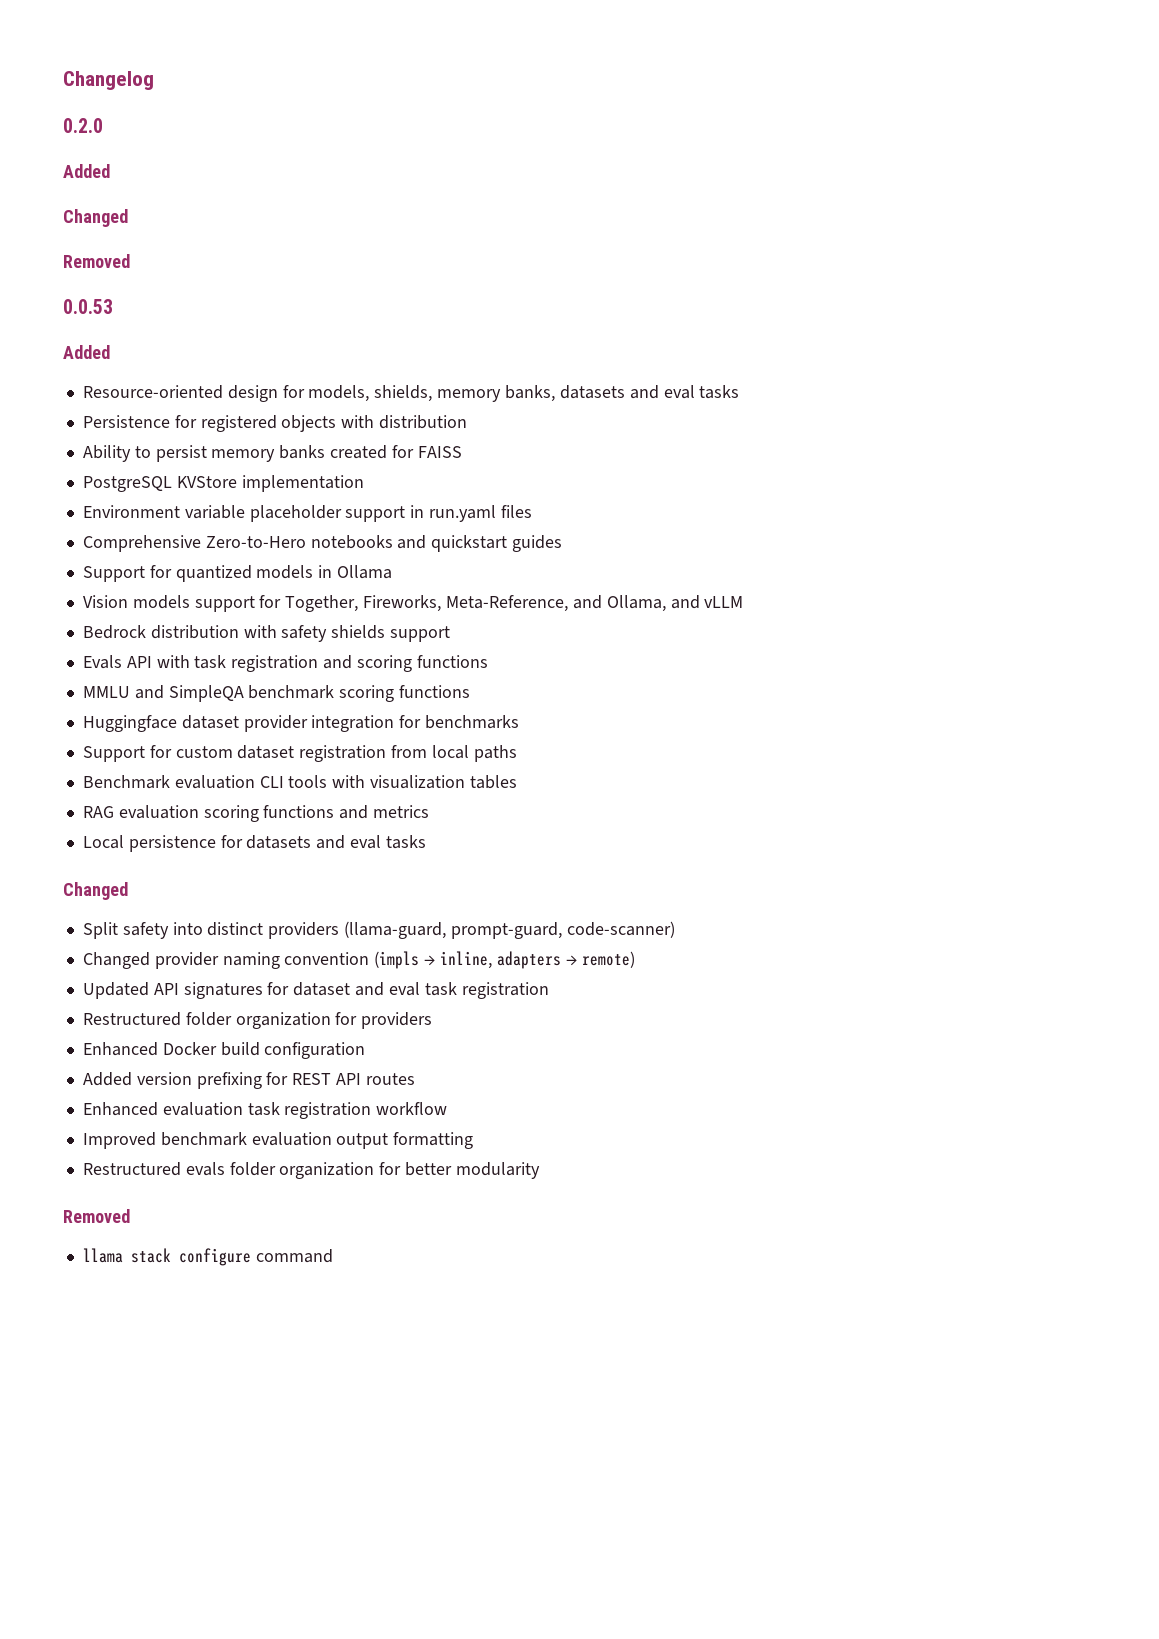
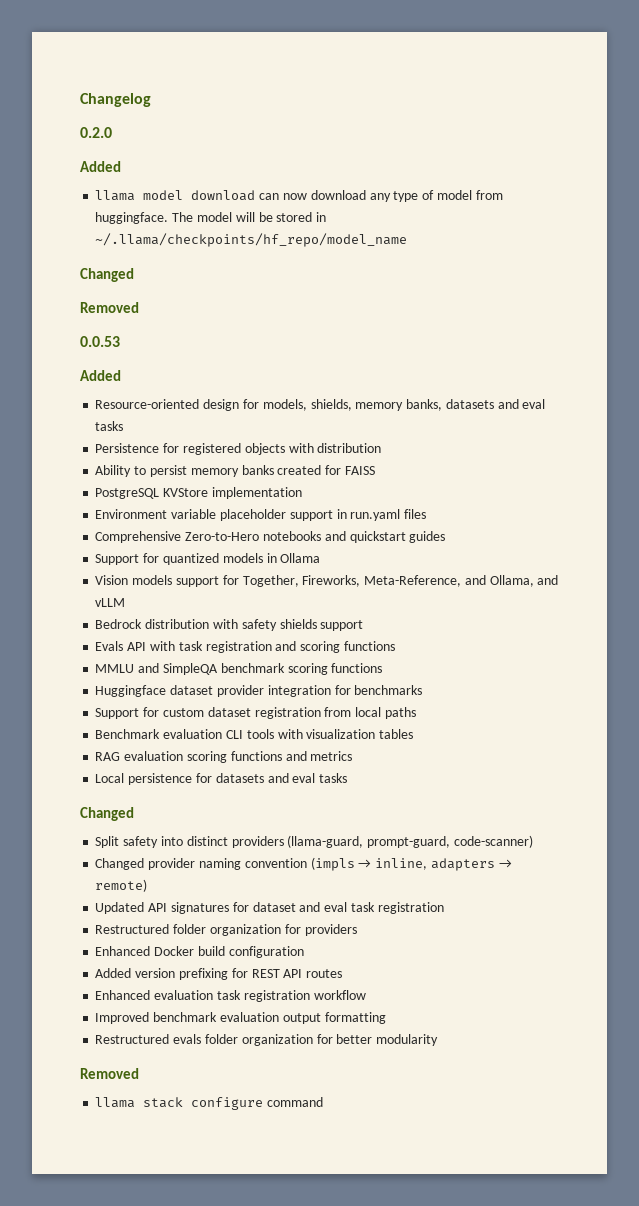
(110, 171) none -> [95,190,503,202] [95,212,327,224] [95,233,408,247] // llama model download can now download any type of model from huggingface. The model will be stored in ~/.llama/checkpoints/hf_repo/model_name

